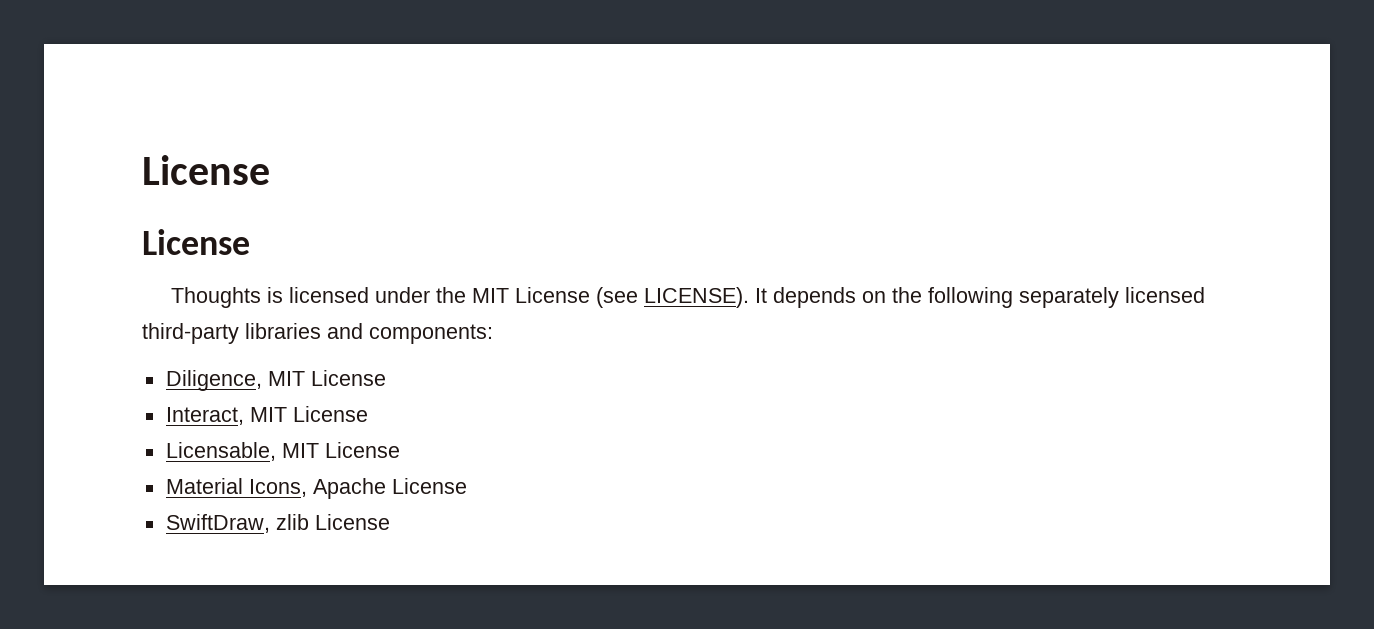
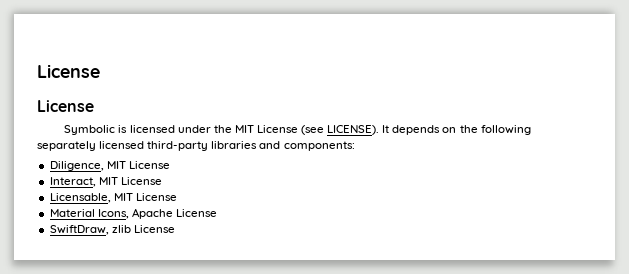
[170,287,261,308] Thoughts -> [64,125,116,135] Symbolic

